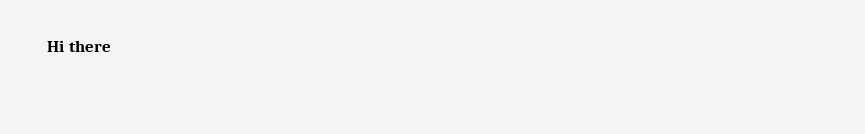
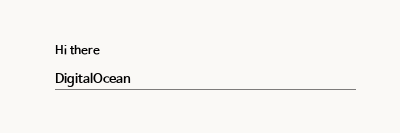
(111, 46) none -> [55,72,131,87] // DigitalOcean

